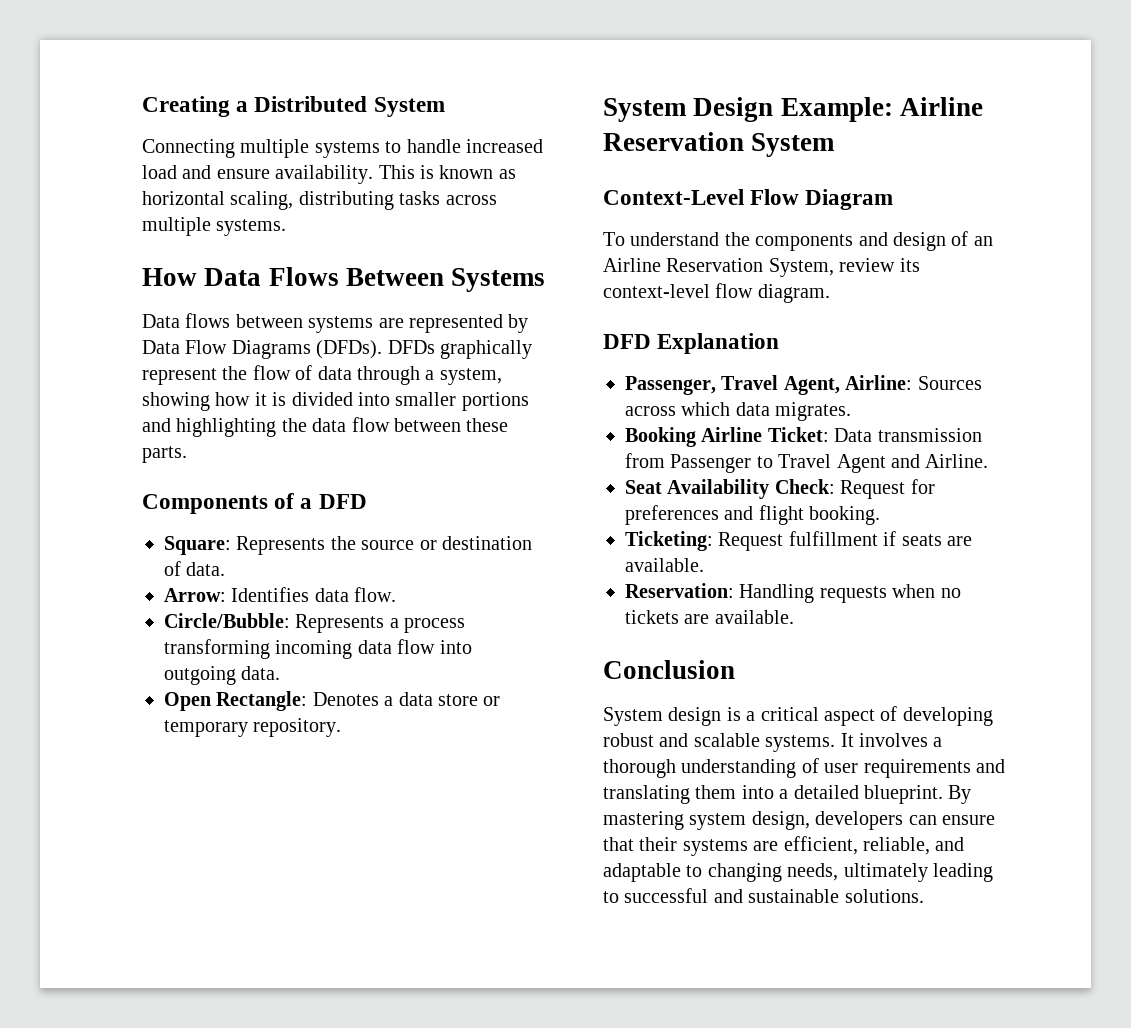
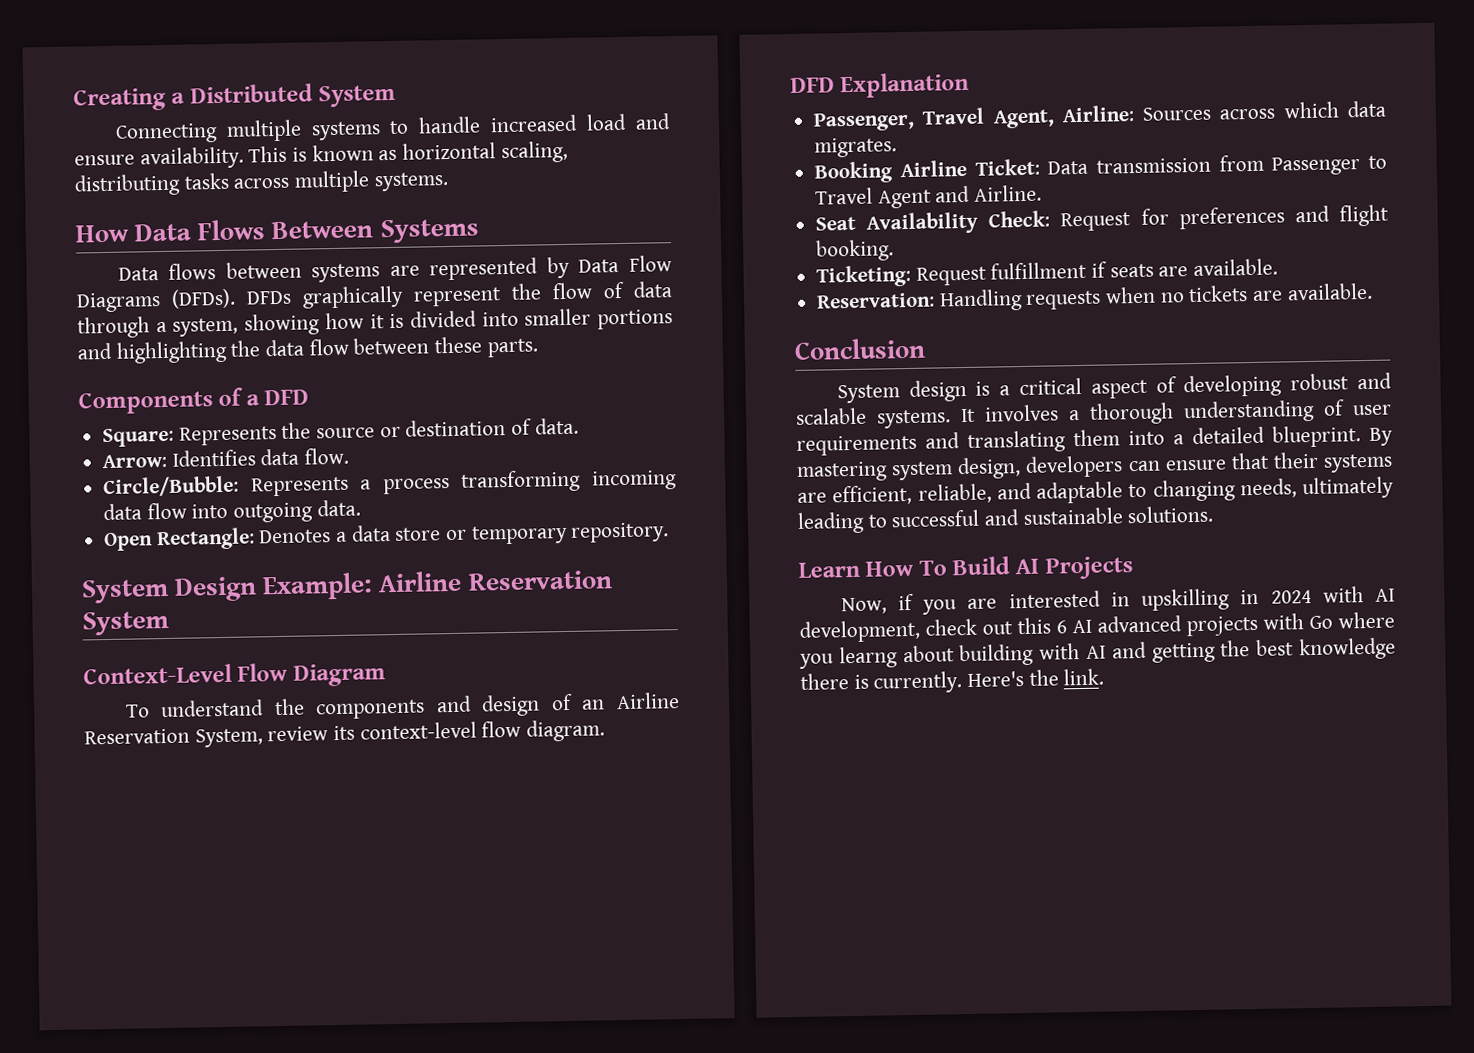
(924, 896) none -> [798,556,1133,580] [840,586,1395,615] [799,611,1395,643] [799,637,1396,669] [800,668,1105,694] // Learn How To Build AI Projects // Now, if you are interested in upskilling in 2024 with AI development, check out this 6 AI advanced projects with Go where you learng about building with AI and getting the best knowledge there is currently. Here's the link.

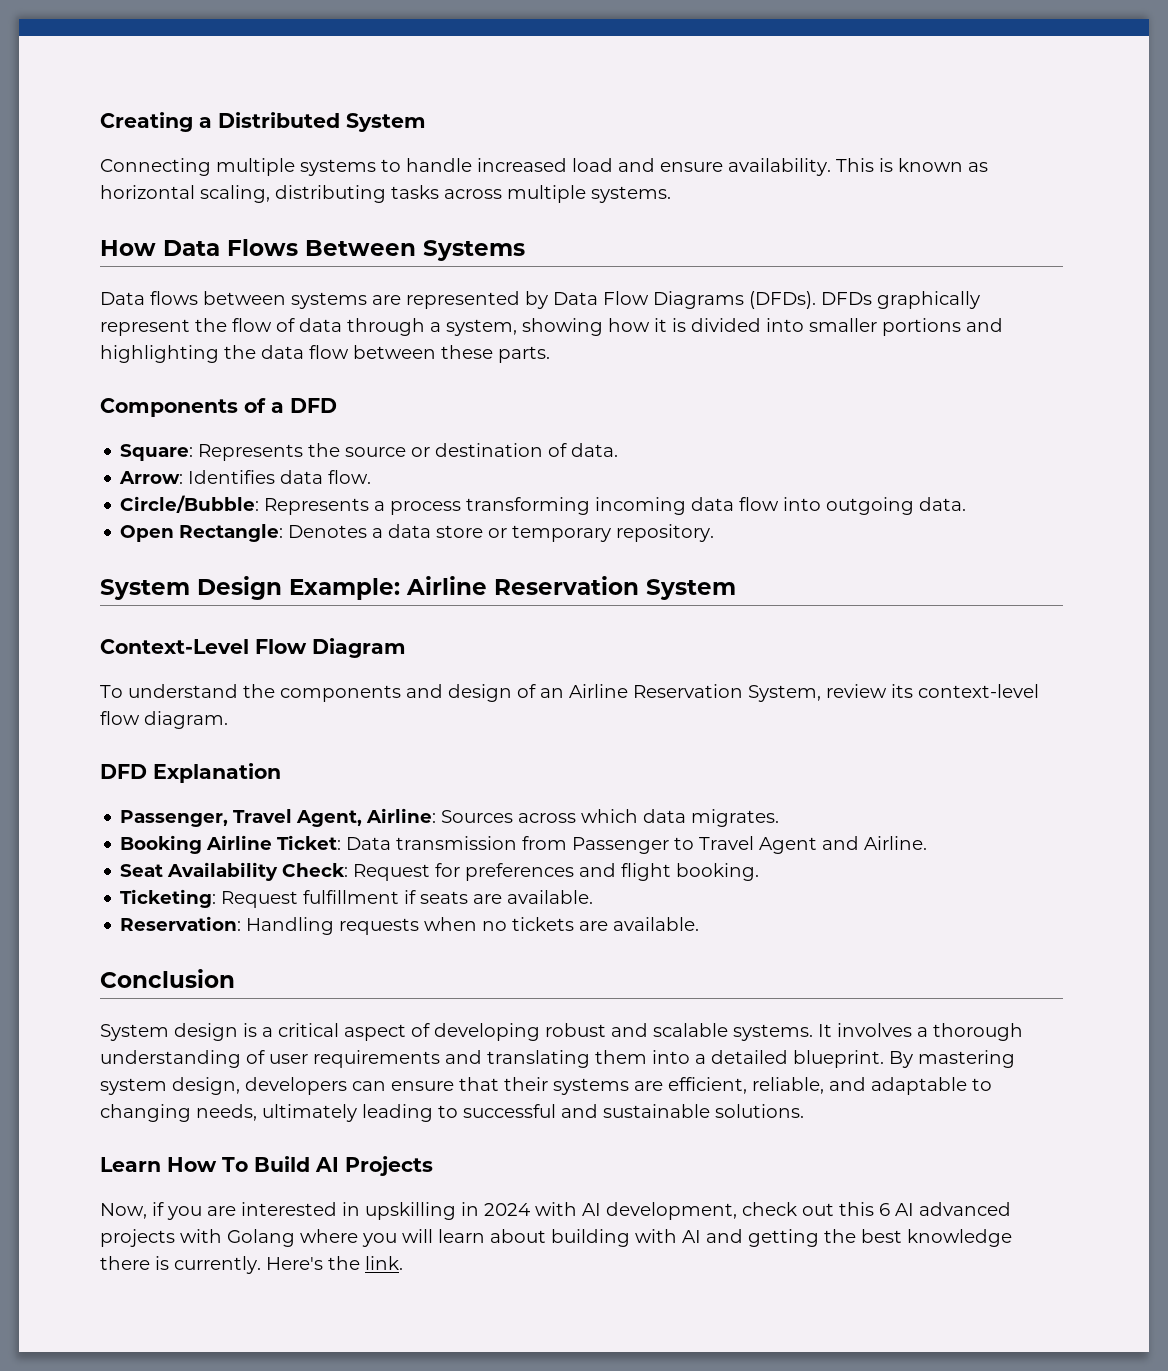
[1309,615,1333,630] Go -> [227,1229,295,1247] Golang
[838,646,898,669] learng -> [402,1229,485,1243] will learn

